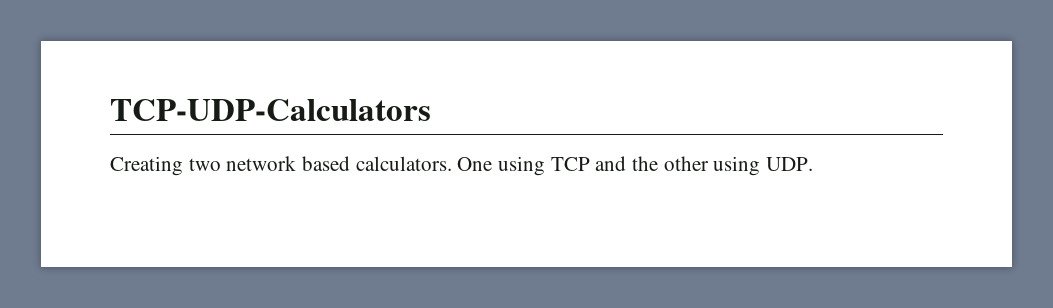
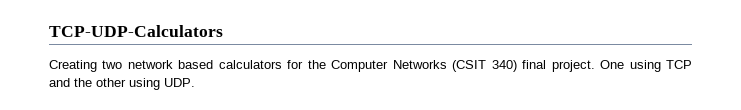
[355,156,452,171] calculators. -> [218,60,595,72] calculators for the Computer Networks (CSIT 340) final project.

